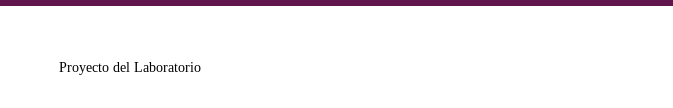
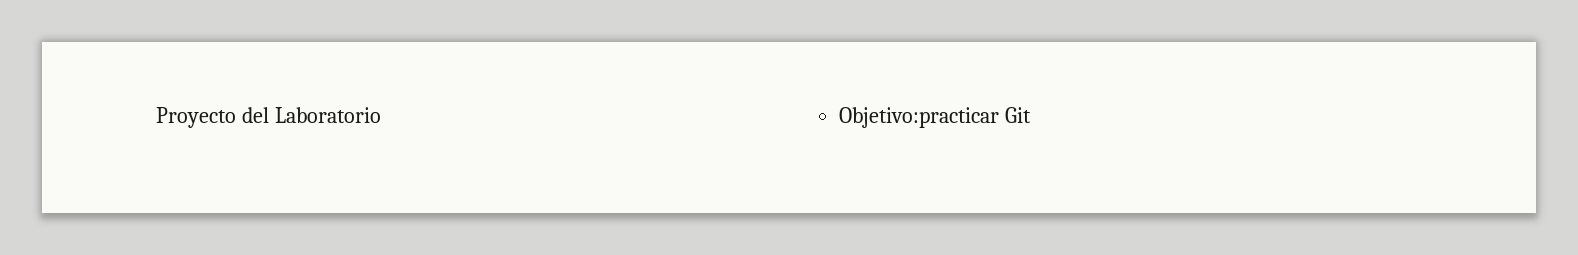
(201, 67) none -> [839,107,1032,128] // Objetivo:practicar Git

